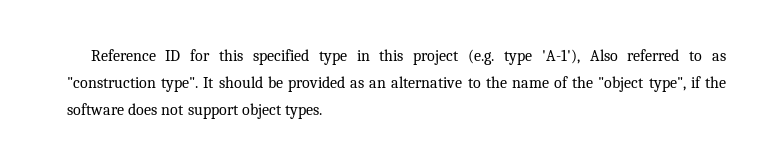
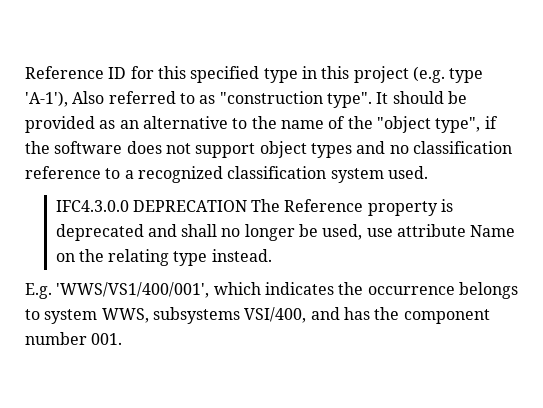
[284,105,322,119] types. -> [310,141,512,158] [25,166,428,183] [55,199,454,216] [55,224,516,241] [55,249,272,266] [25,282,518,299] [25,307,490,324] [25,332,123,345] types and no classification reference to a recognized classification system used. // IFC4.3.0.0 DEPRECATION The Reference property is deprecated and shall no longer be used, use attribute Name on the relating type instead. // E.g. 'WWS/VS1/400/001', which indicates the occurrence belongs to system WWS, subsystems VSI/400, and has the component number 001.

